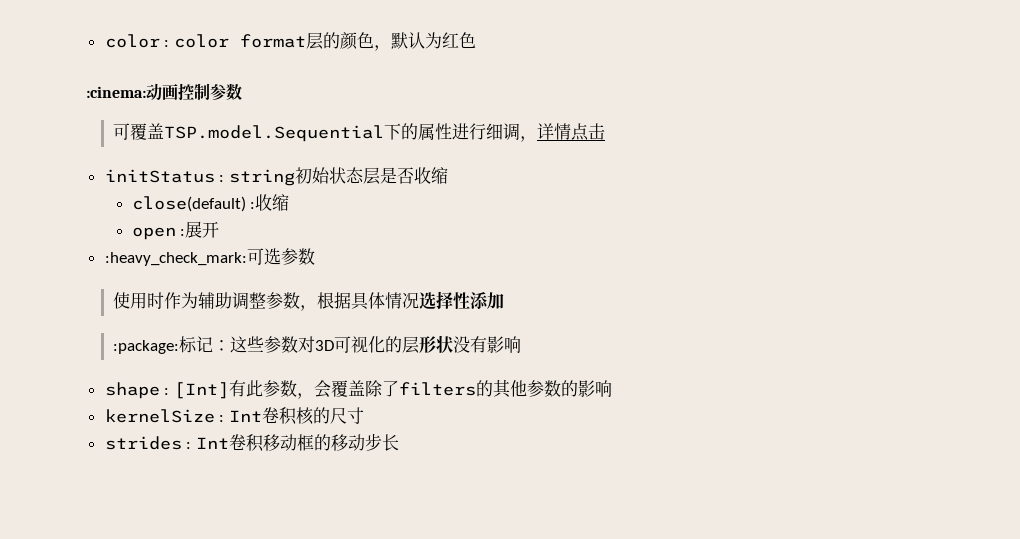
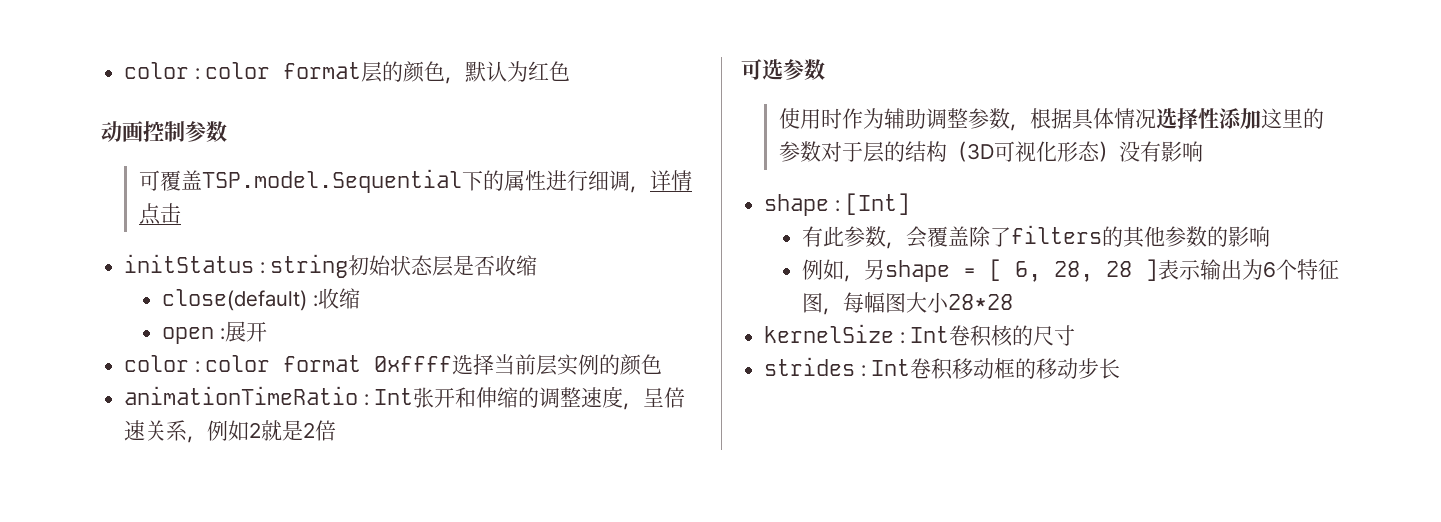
[86,86,146,98] :cinema: -> (571, 71) none
[104,252,247,266] :heavy_check_mark: -> [124,354,663,376] [124,386,686,410] [124,420,337,443] color : color format 0xffff选择当前层实例的颜色 // animationTimeRatio : Int张开和伸缩的调整速度，呈倍速关系，例如2就是2倍 //
[113,336,316,354] // :package:标记：这些参数对 -> [1260,108,1324,129] [778,141,967,163] 这里的参数对于层的结构（
[385,335,455,354] 的层形状 -> [1056,141,1119,162] 形态）
(229, 390) none -> (911, 204) //
(612, 388) none -> [801,259,1339,282] [801,292,1013,315] // 例如，另shape = [ 6, 28, 28 ]表示输出为6个特征图，每幅图大小28*28

